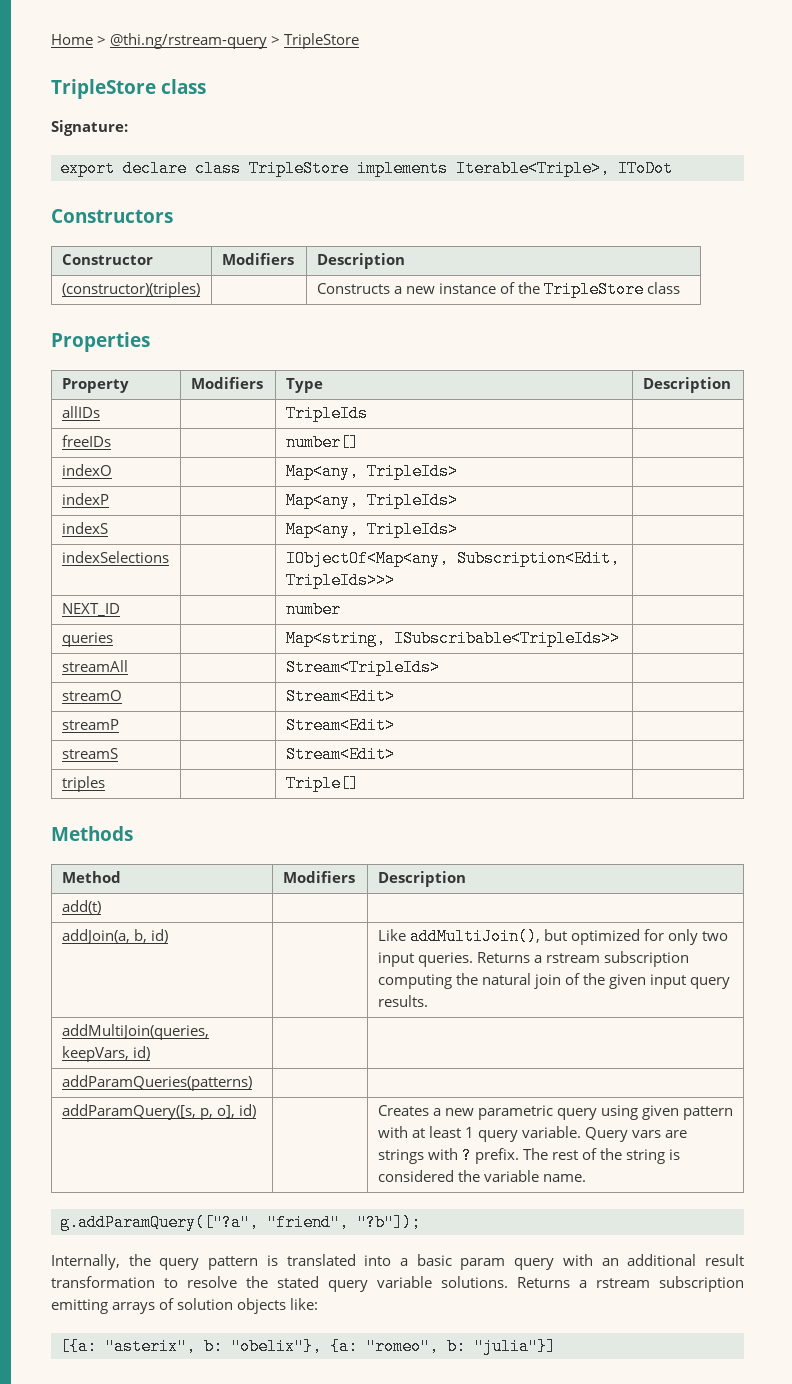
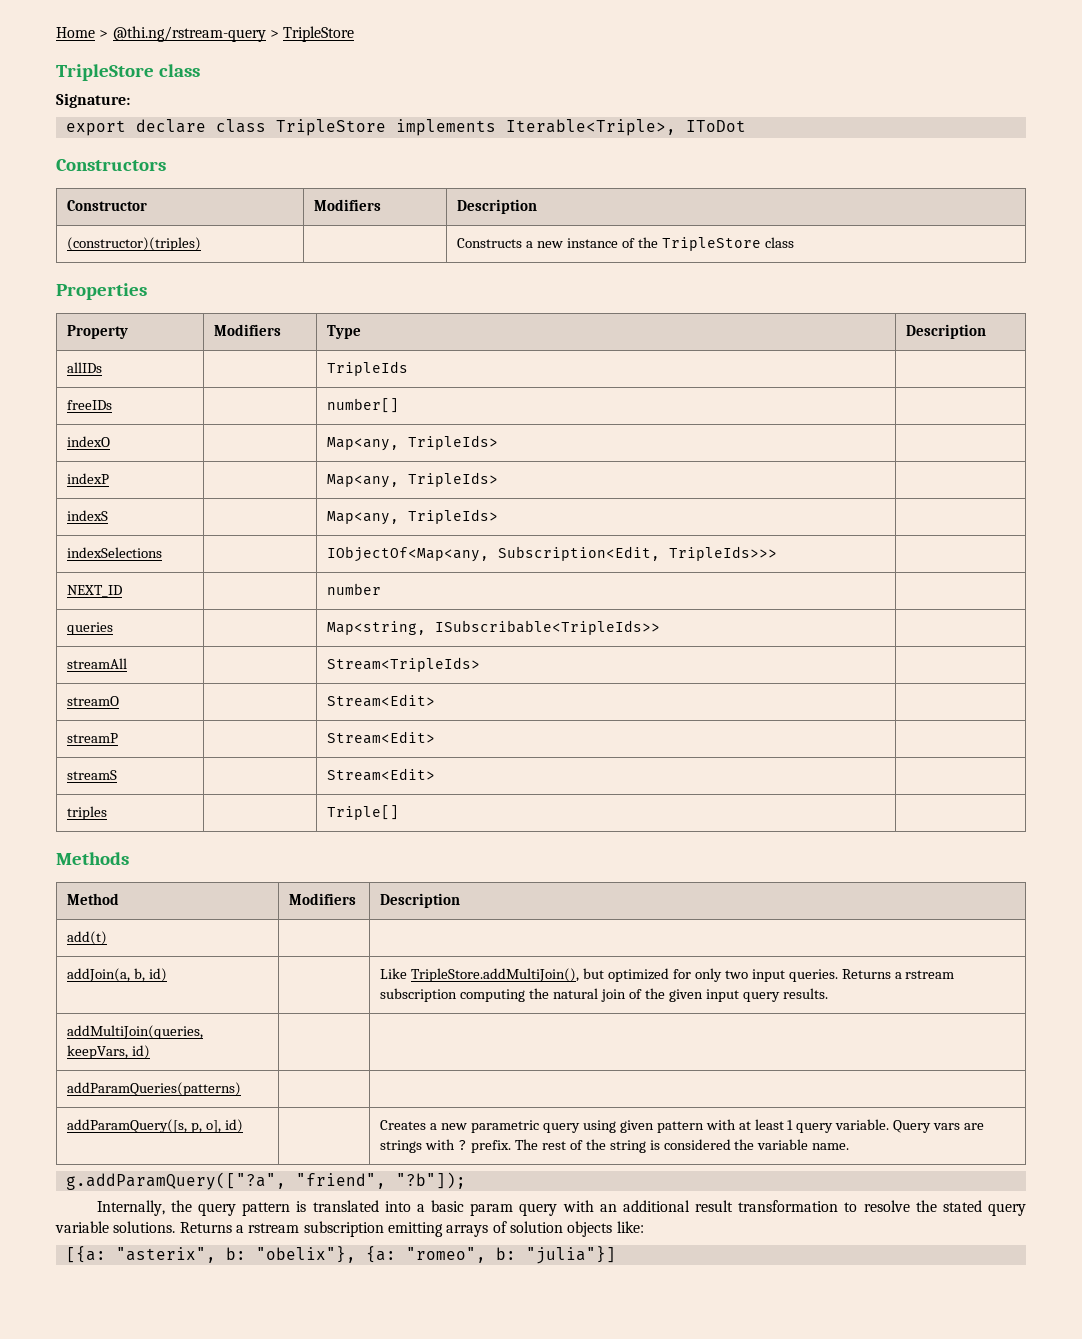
[409,928,540,945] addMultiJoin(), -> [411,968,580,982] TripleStore.addMultiJoin(),

